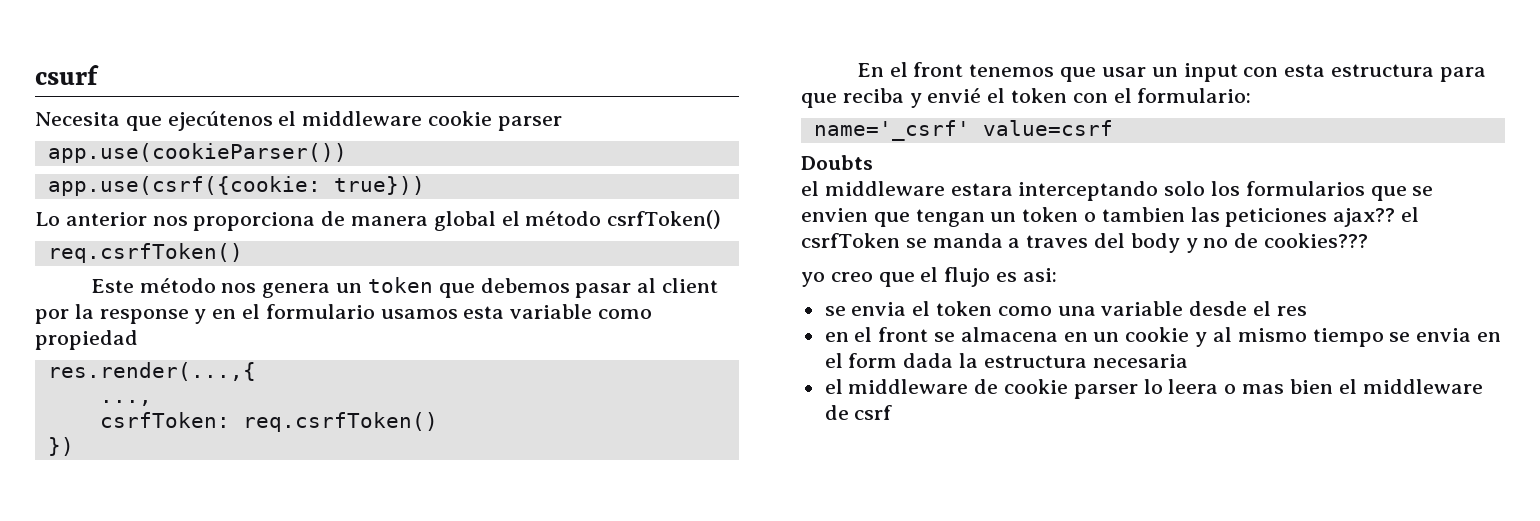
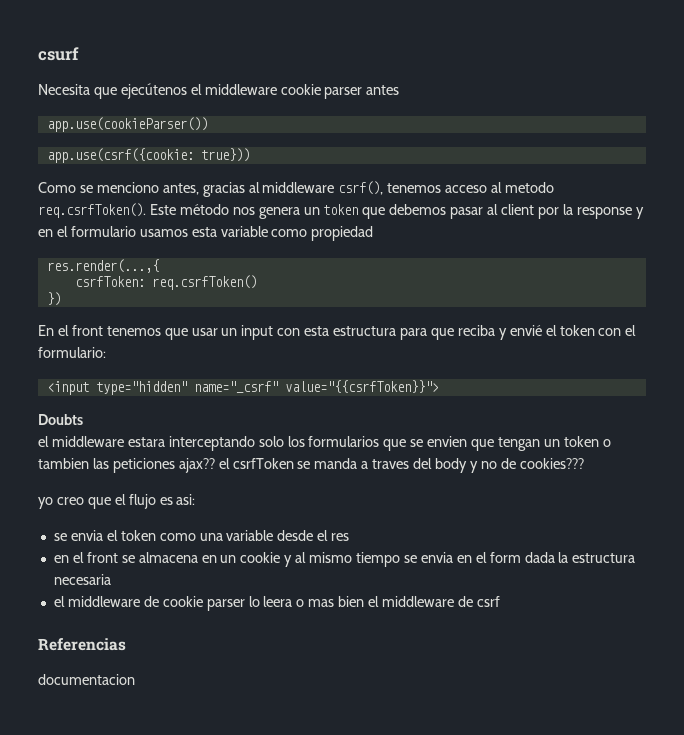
(562, 123) none -> [366,85,400,95] antes
[35,210,722,231] [47,243,243,263] Lo anterior nos proporciona de manera global el método csrfToken() // req.csrfToken() // -> [38,181,555,197] [38,203,146,218] Como se menciono antes, gracias al middleware csrf(), tenemos acceso al metodo req.csrfToken().
[99,400,152,406] // ..., -> (159, 266) none
[813,120,1113,141] name='_csrf' value=csrf -> [46,380,439,395] <input type="hidden" name="_csrf" value="{{csrfToken}}">
(893, 412) none -> [38,638,126,651] [38,674,135,685] // Referencias // documentacion

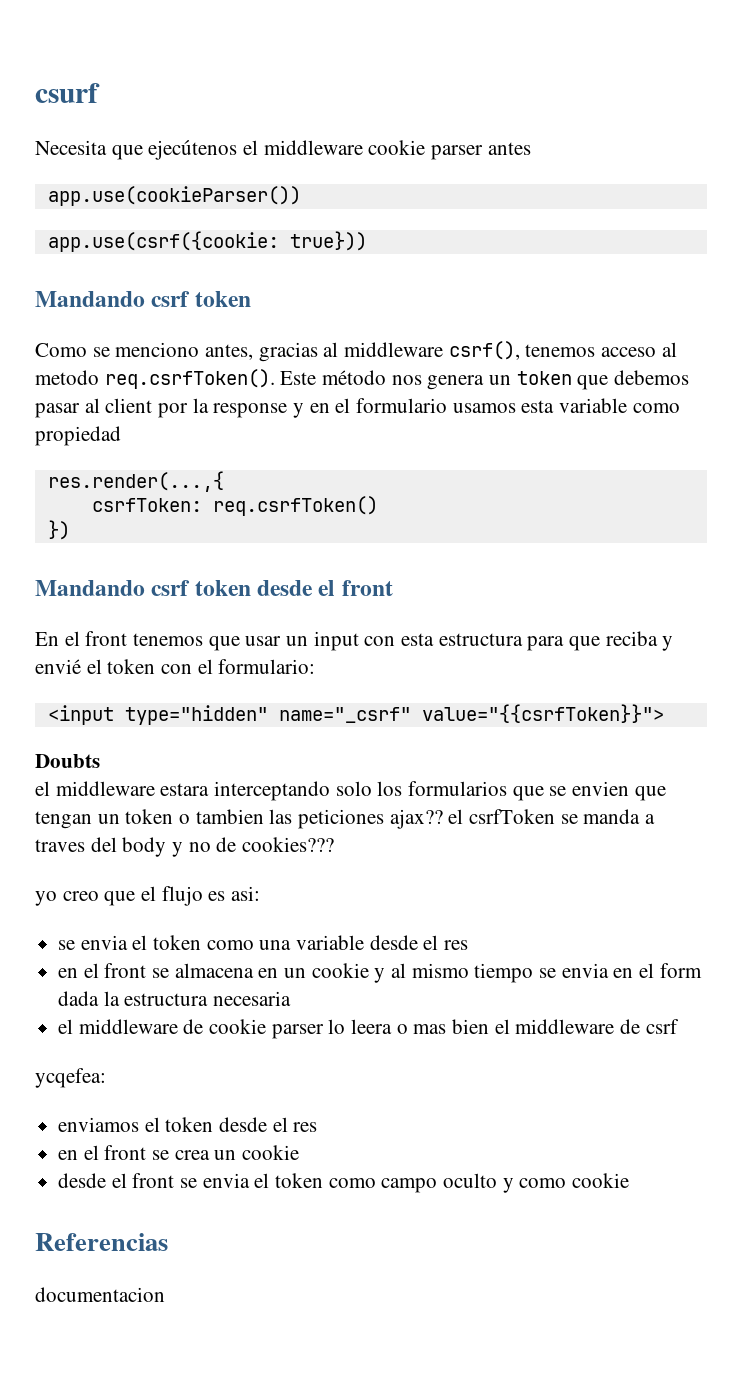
(250, 155) none -> [35,291,251,307] // Mandando csrf token
(61, 299) none -> [35,580,393,596] // Mandando csrf token desde el front
(500, 601) none -> [35,1068,106,1088] [58,1117,318,1132] [58,1145,300,1160] [58,1173,630,1193] // ycqefea: // enviamos el token desde el res // en el front se crea un cookie // desde el front se envia el token como campo oculto y como cookie

